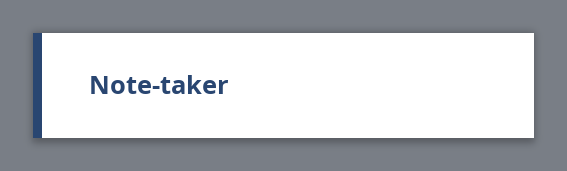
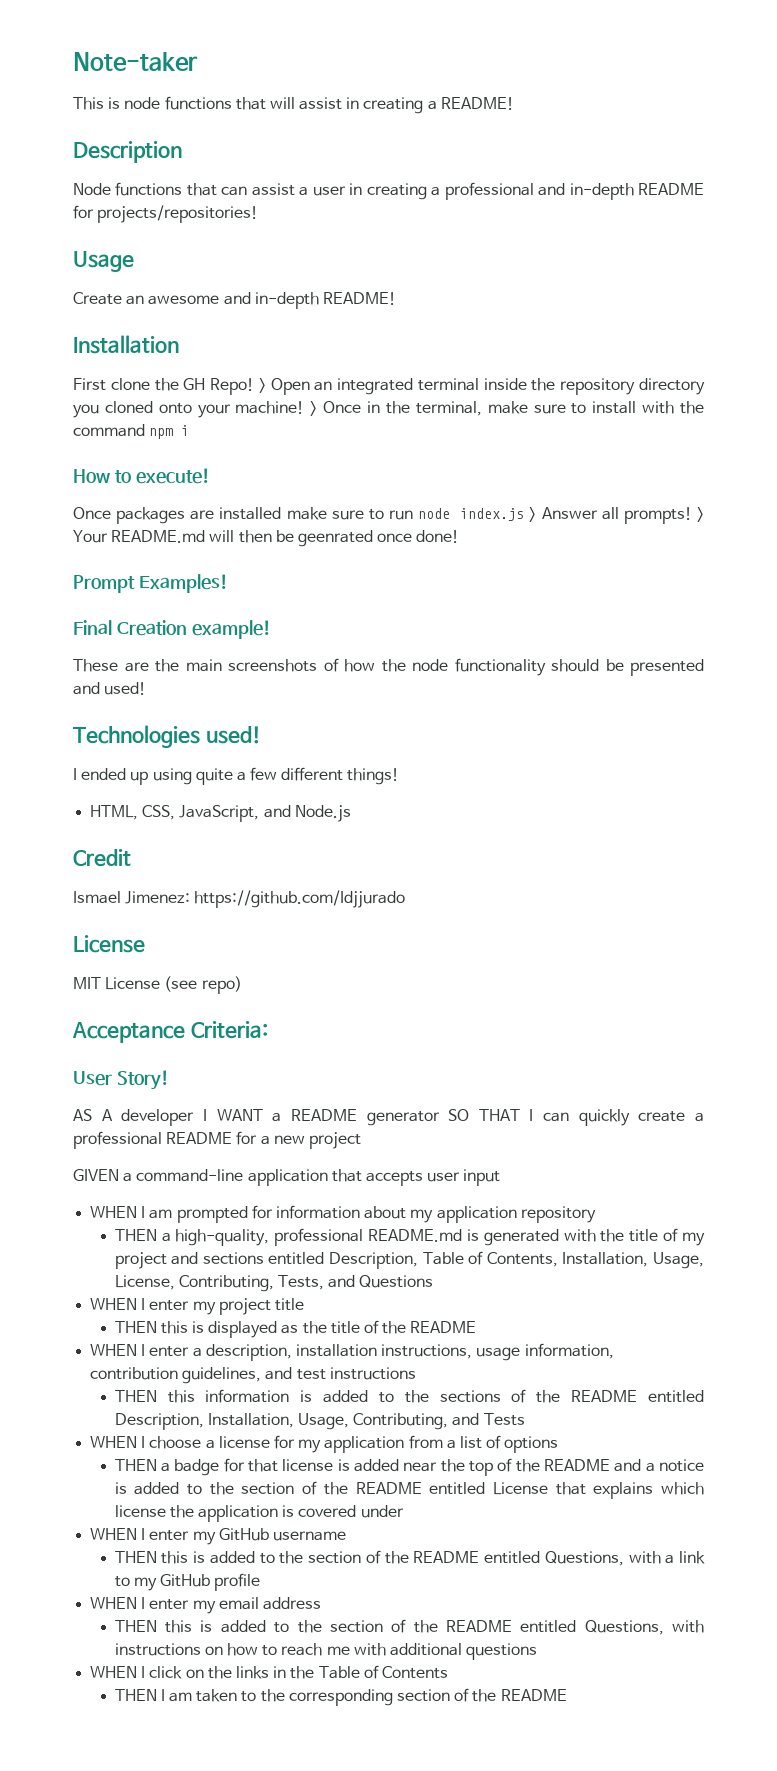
(229, 84) none -> [73,96,514,114] [73,141,182,163] [73,182,704,200] [73,205,259,223] [73,251,134,272] [73,292,396,309] [73,335,179,354] [73,378,705,395] [73,401,705,418] [73,424,190,439] [73,468,210,484] [73,507,705,524] [73,530,460,547] [73,574,228,593] [73,620,271,639] [73,658,704,676] [73,682,147,695] [73,725,261,748] [73,767,400,785] [90,805,351,822] [73,849,131,867] [73,890,406,908] [73,935,145,953] [73,976,242,994] [72,1021,268,1043] [73,1070,169,1090] [73,1109,704,1126] [73,1131,361,1149] [73,1169,501,1186] [90,1205,596,1223] [114,1228,706,1246] [114,1251,704,1269] [114,1275,434,1292] [90,1298,304,1315] [114,1320,477,1338] [90,1343,614,1361] [90,1367,416,1384] [114,1389,705,1403] [114,1413,525,1430] [90,1435,559,1453] [114,1458,704,1476] [114,1481,704,1499] [114,1505,404,1522] [90,1528,346,1545] [114,1550,705,1566] [114,1573,261,1591] [90,1597,321,1614] [114,1619,704,1635] [114,1643,538,1660] [90,1665,448,1679] [114,1688,567,1706] // This is node functions that will assist in creating a README! // Description // Node functions that can assist a user in creating a professional and in-depth README for projects/repositories! // Usage // Create an awesome and in-depth README! // Installation // First clone the GH Repo! > Open an integrated terminal inside the repository directory you cloned onto your machine! > Once in the terminal, make sure to install with the command npm i // How to execute! // Once packages are installed make sure to run node index.js > Answer all prompts! > Your README.md will then be geenrated once done! // Prompt Examples! // Final Creation example! // These are the main screenshots of how the node functionality should be presented and used! // Technologies used! // I ended up using quite a few different things! // HTML, CSS, JavaScript, and Node.js // Credit // Ismael Jimenez: https://github.com/Idjjurado // License // MIT License (see repo) // Acceptance Criteria: // User Story! // AS A developer I WANT a README generator SO THAT I can quickly create a professional README for a new project // GIVEN a command-line application that accepts user input // WHEN I am prompted for information about my application repository // THEN a high-quality, professional README.md is generated with the title of my project and sections entitled Description, Table of Contents, Installation, Usage, License, Contributing, Tests, and Questions // WHEN I enter my project title // THEN this is displayed as the title of the README // WHEN I enter a description, installation instructions, usage information, contribution guidelines, and test instructions // THEN this information is added to the sections of the README entitled Description, Installation, Usage, Contributing, and Tests // WHEN I choose a license for my application from a list of options // THEN a badge for that license is added near the top of the README and a notice is added to the section of the README entitled License that explains which license the application is covered under // WHEN I enter my GitHub username // THEN this is added to the section of the README entitled Questions, with a link to my GitHub profile // WHEN I enter my email address // THEN this is added to the section of the README entitled Questions, with instructions on how to reach me with additional questions // WHEN I click on the links in the Table of Contents // THEN I am taken to the corresponding section of the README

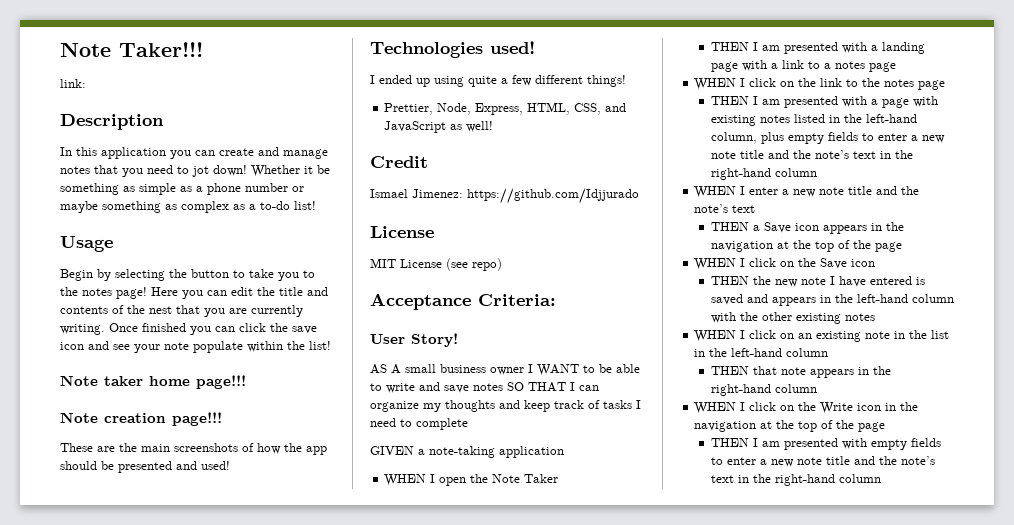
[73,52,198,71] [73,96,514,114] [73,141,182,163] [73,182,704,200] [73,205,259,223] [73,251,134,272] [73,292,396,309] [73,335,179,354] [73,378,705,395] [73,401,705,418] [73,424,190,439] [73,468,210,484] [73,507,705,524] [73,530,460,547] [73,574,228,593] [73,620,271,639] Note-taker // This is node functions that will assist in creating a README! // Description // Node functions that can assist a user in creating a professional and in-depth README for projects/repositories! // Usage // Create an awesome and in-depth README! // Installation // First clone the GH Repo! > Open an integrated terminal inside the repository directory you cloned onto your machine! > Once in the terminal, make sure to install with the command npm i // How to execute! // Once packages are installed make sure to run node index.js > Answer all prompts! > Your README.md will then be geenrated once done! // Prompt Examples! // Final Creation example! -> [60,42,203,57] [60,79,86,88] [60,114,164,130] [60,147,328,159] [60,165,330,177] [60,183,304,195] [60,201,316,213] [60,236,113,252] [60,269,315,281] [60,287,328,299] [60,305,303,317] [60,323,317,335] [60,341,331,353] [60,375,246,389] [60,412,222,426] Note Taker!!! // link: // Description // In this application you can create and manage notes that you need to jot down! Whether it be something as simple as a phone number or maybe something as complex as a to-do list! // Usage // Begin by selecting the button to take you to the notes page! Here you can edit the title and contents of the nest that you are currently writing. Once finished you can click the save icon and see your note populate within the list! // Note taker home page!!! // Note creation page!!!
[412,658,546,676] node functionality -> [306,446,327,455] app
[90,805,351,822] HTML, CSS, JavaScript, and Node.js -> [384,102,627,115] [384,121,494,133] Prettier, Node, Express, HTML, CSS, and JavaScript as well!
[121,1109,704,1126] [73,1131,361,1149] developer I WANT a README generator SO THAT I can quickly create a professional README for a new project -> [405,364,640,376] [370,382,599,393] [370,400,641,412] [370,418,468,430] small business owner I WANT to be able to write and save notes SO THAT I can organize my thoughts and keep track of tasks I need to complete
[136,1169,501,1186] [90,1205,596,1223] [114,1228,706,1246] [114,1251,704,1269] [114,1275,434,1292] [90,1298,304,1315] [114,1320,477,1338] [90,1343,614,1361] [90,1367,416,1384] [114,1389,705,1403] [114,1413,525,1430] [90,1435,559,1453] [114,1458,704,1476] [114,1481,704,1499] [114,1505,404,1522] [90,1528,346,1545] [114,1550,705,1566] [114,1573,261,1591] [90,1597,321,1614] [114,1619,704,1635] [114,1643,538,1660] [90,1665,448,1679] [114,1688,567,1706] command-line application that accepts user input // WHEN I am prompted for information about my application repository // THEN a high-quality, professional README.md is generated with the title of my project and sections entitled Description, Table of Contents, Installation, Usage, License, Contributing, Tests, and Questions // WHEN I enter my project title // THEN this is displayed as the title of the README // WHEN I enter a description, installation instructions, usage information, contribution guidelines, and test instructions // THEN this information is added to the sections of the README entitled Description, Installation, Usage, Contributing, and Tests // WHEN I choose a license for my application from a list of options // THEN a badge for that license is added near the top of the README and a notice is added to the section of the README entitled License that explains which license the application is covered under // WHEN I enter my GitHub username // THEN this is added to the section of the README entitled Questions, with a link to my GitHub profile // WHEN I enter my email address // THEN this is added to the section of the README entitled Questions, with instructions on how to reach me with additional questions // WHEN I click on the links in the Table of Contents // THEN I am taken to the corresponding section of the README -> [429,446,564,458] [384,474,559,486] [710,42,925,54] [710,60,896,72] [694,78,946,90] [710,96,938,108] [710,114,917,126] [710,132,945,144] [710,150,913,159] [710,168,817,180] [694,186,920,198] [694,204,756,213] [710,222,904,234] [710,240,902,252] [694,258,876,270] [710,276,925,287] [710,294,954,306] [710,312,875,324] [694,330,950,342] [694,348,829,357] [710,366,891,378] [710,384,817,396] [694,402,919,414] [694,420,886,432] [710,438,941,450] [710,456,935,467] [710,474,881,486] note-taking application // WHEN I open the Note Taker // THEN I am presented with a landing page with a link to a notes page // WHEN I click on the link to the notes page // THEN I am presented with a page with existing notes listed in the left-hand column, plus empty fields to enter a new note title and the note’s text in the right-hand column // WHEN I enter a new note title and the note’s text // THEN a Save icon appears in the navigation at the top of the page // WHEN I click on the Save icon // THEN the new note I have entered is saved and appears in the left-hand column with the other existing notes // WHEN I click on an existing note in the list in the left-hand column // THEN that note appears in the right-hand column // WHEN I click on the Write icon in the navigation at the top of the page // THEN I am presented with empty fields to enter a new note title and the note’s text in the right-hand column

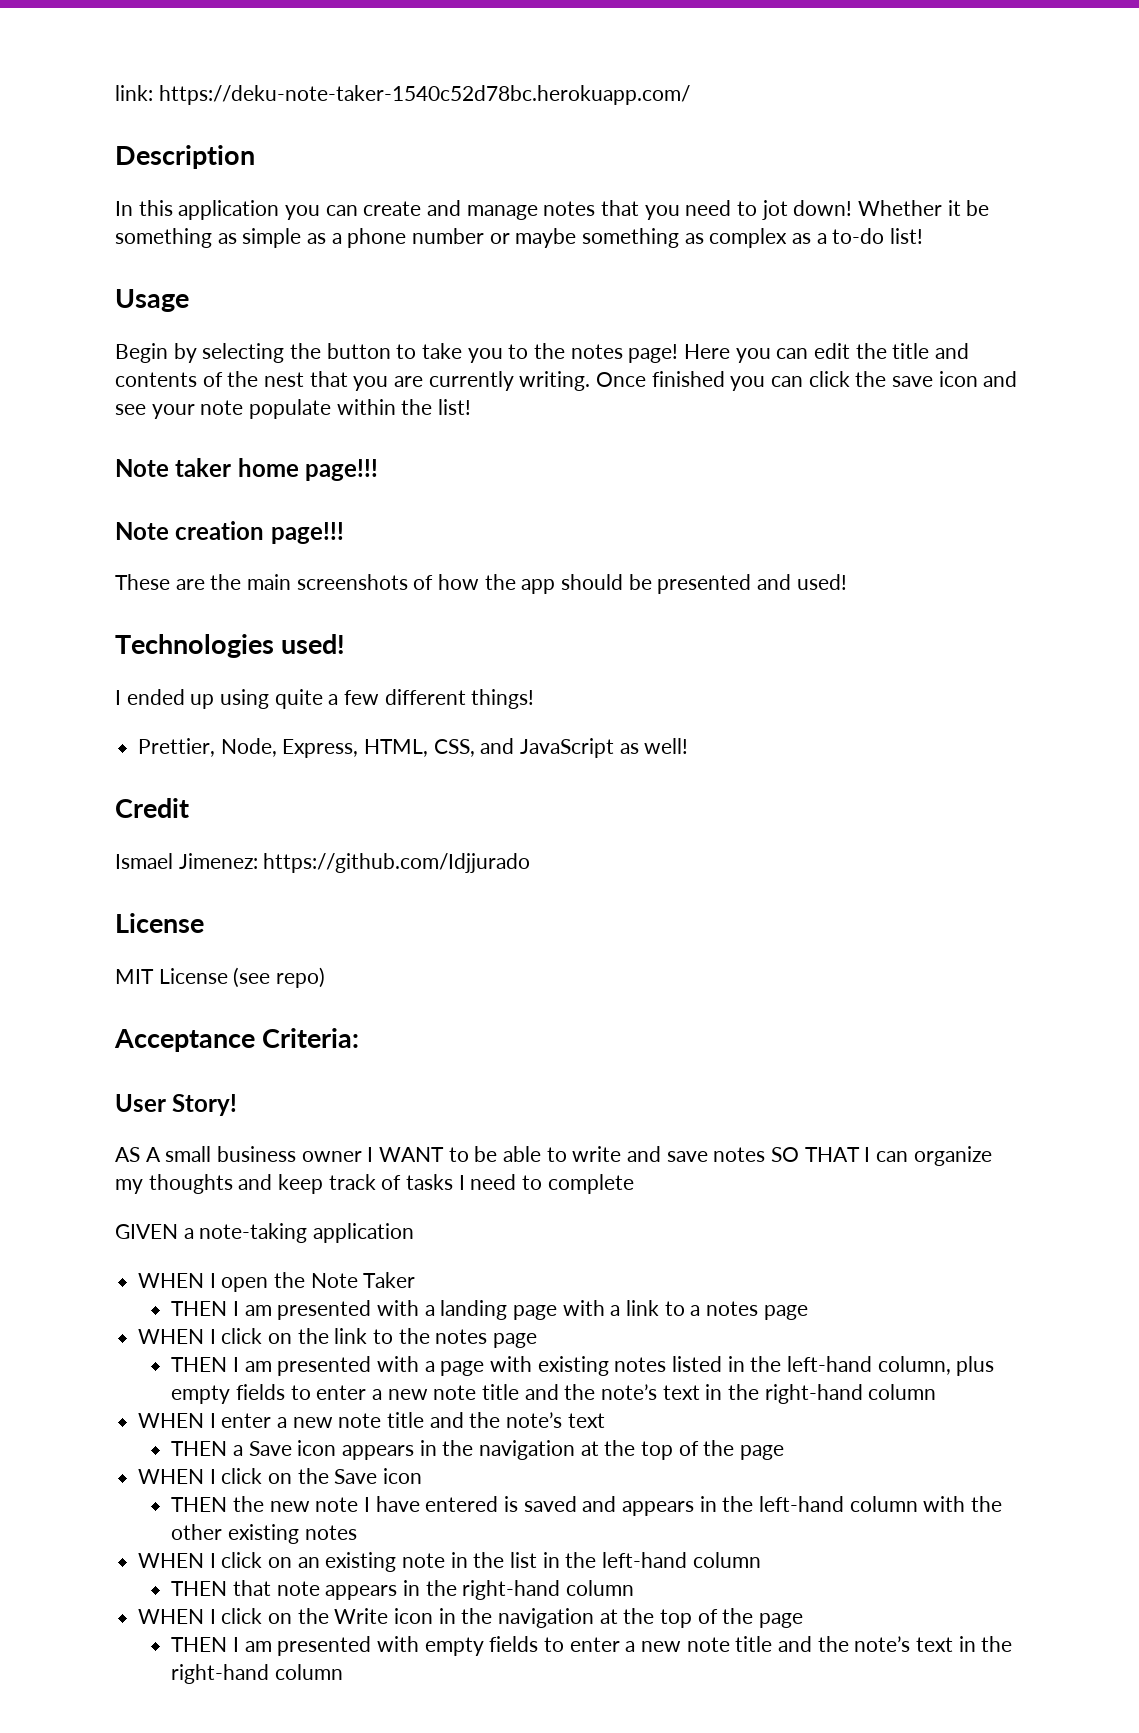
[60,42,203,57] Note Taker!!! // -> (115, 93) none
(86, 83) none -> [158,85,690,105] https://deku-note-taker-1540c52d78bc.herokuapp.com/

